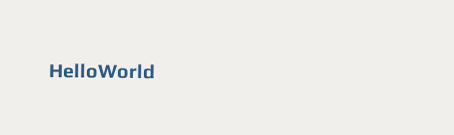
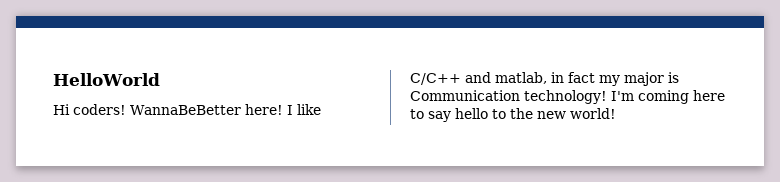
(156, 71) none -> [53,104,321,115] [410,72,679,86] [410,90,725,104] [410,108,616,122] // Hi coders! WannaBeBetter here! I like C/C++ and matlab, in fact my major is Communication technology! I'm coming here to say hello to the new world!

